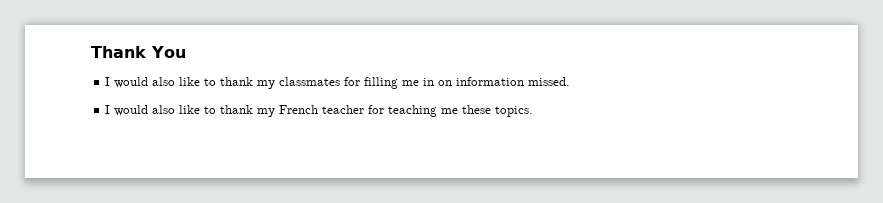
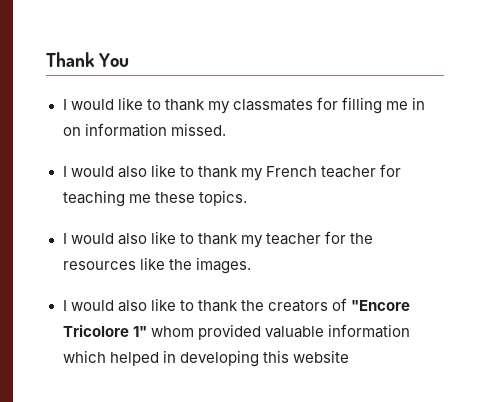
[152,77,176,86] also -> (114, 104) none
(534, 111) none -> [62,231,373,248] [62,257,251,274] [62,298,410,312] [62,324,410,340] [62,350,349,367] // I would also like to thank my teacher for the resources like the images. // I would also like to thank the creators of "Encore Tricolore 1" whom provided valuable information which helped in developing this website

